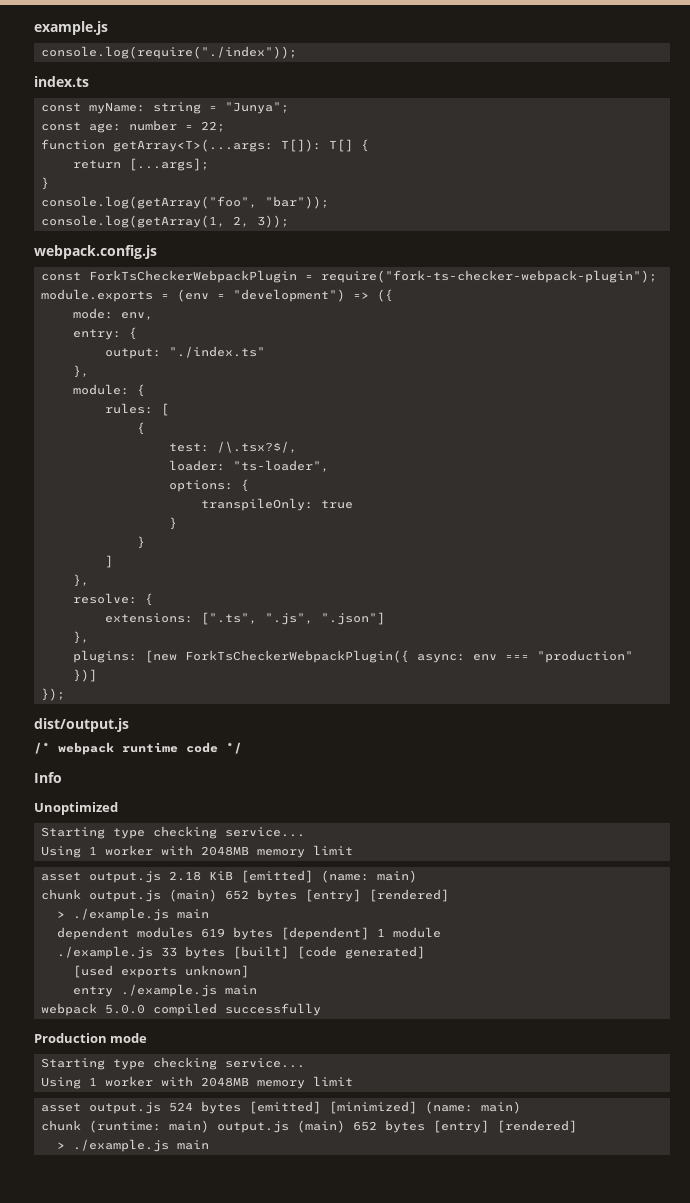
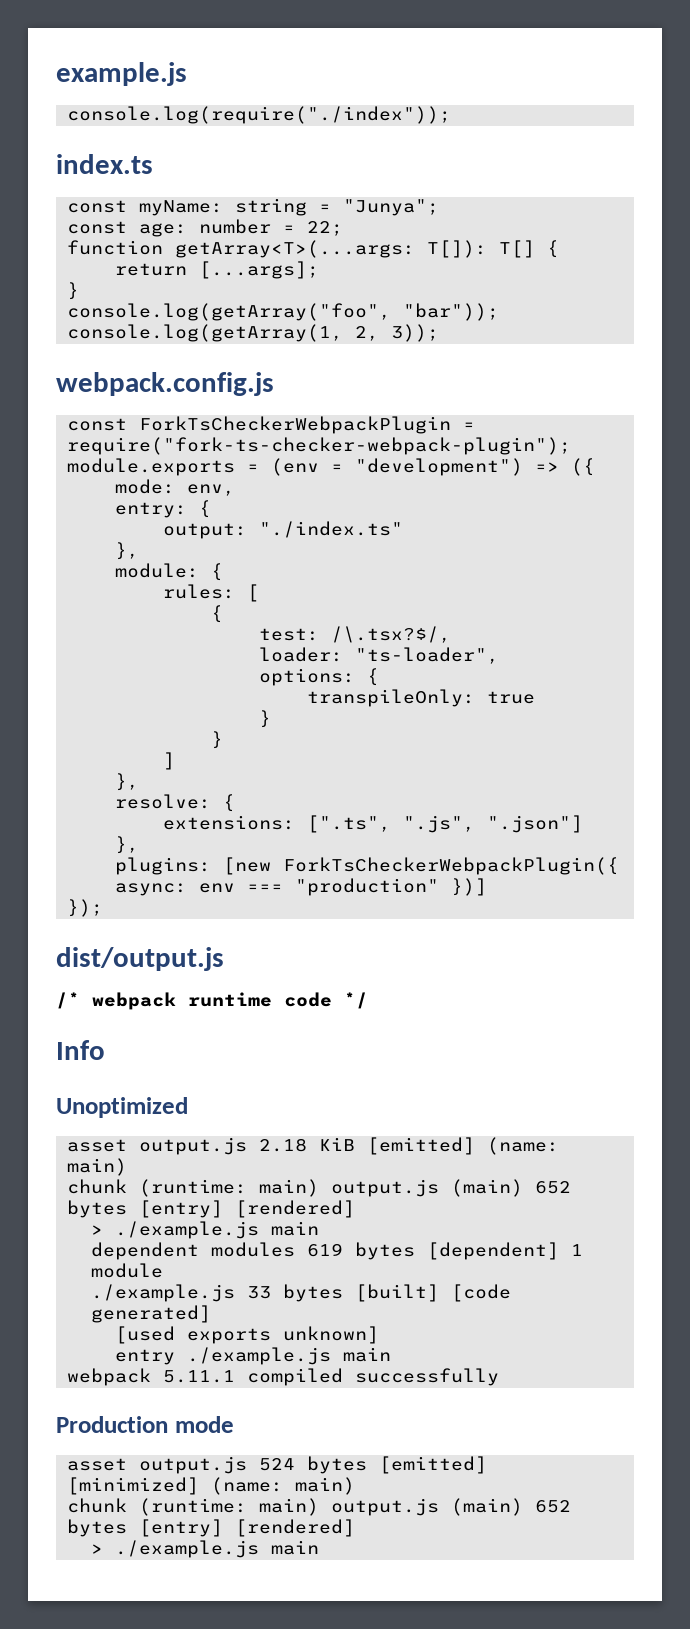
[40,826,305,839] [40,845,353,858] // Starting type checking service... // Using 1 worker with 2048MB memory limit -> (188, 1107) none
(81, 894) none -> [138,1179,319,1197] (runtime: main)
[104,1004,145,1014] 5.0.0 -> [162,1370,235,1383] 5.11.1
[40,1057,305,1070] [40,1076,353,1089] // Starting type checking service... // Using 1 worker with 2048MB memory limit -> (234, 1424) none

